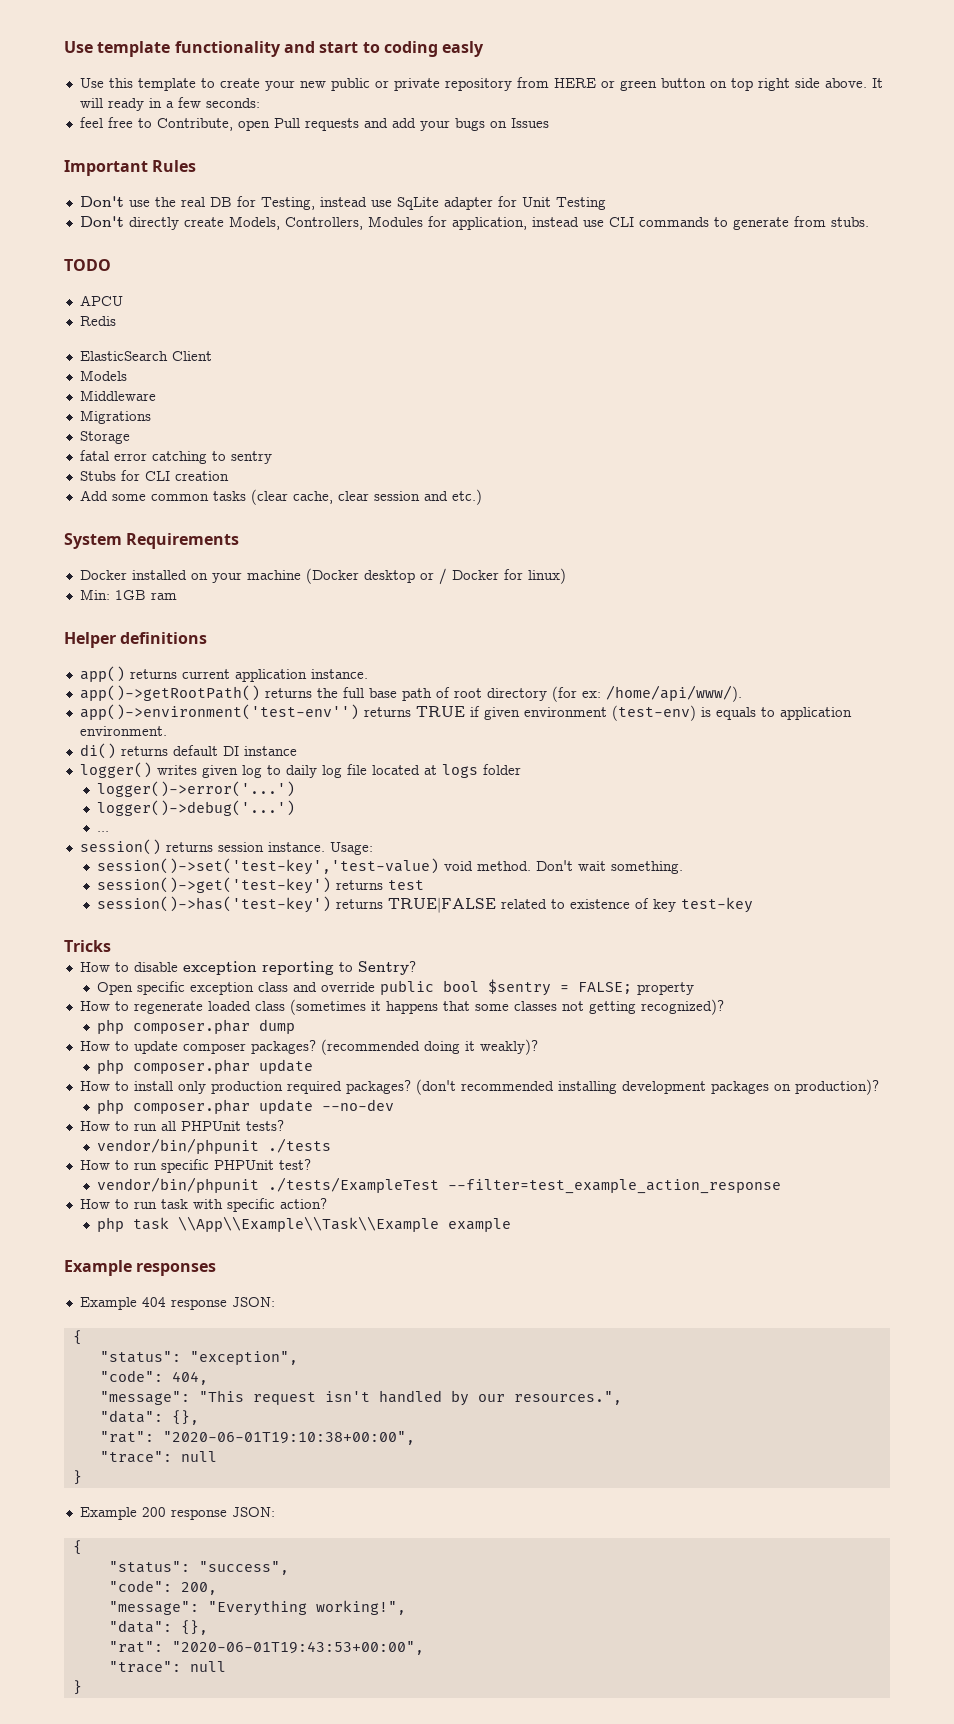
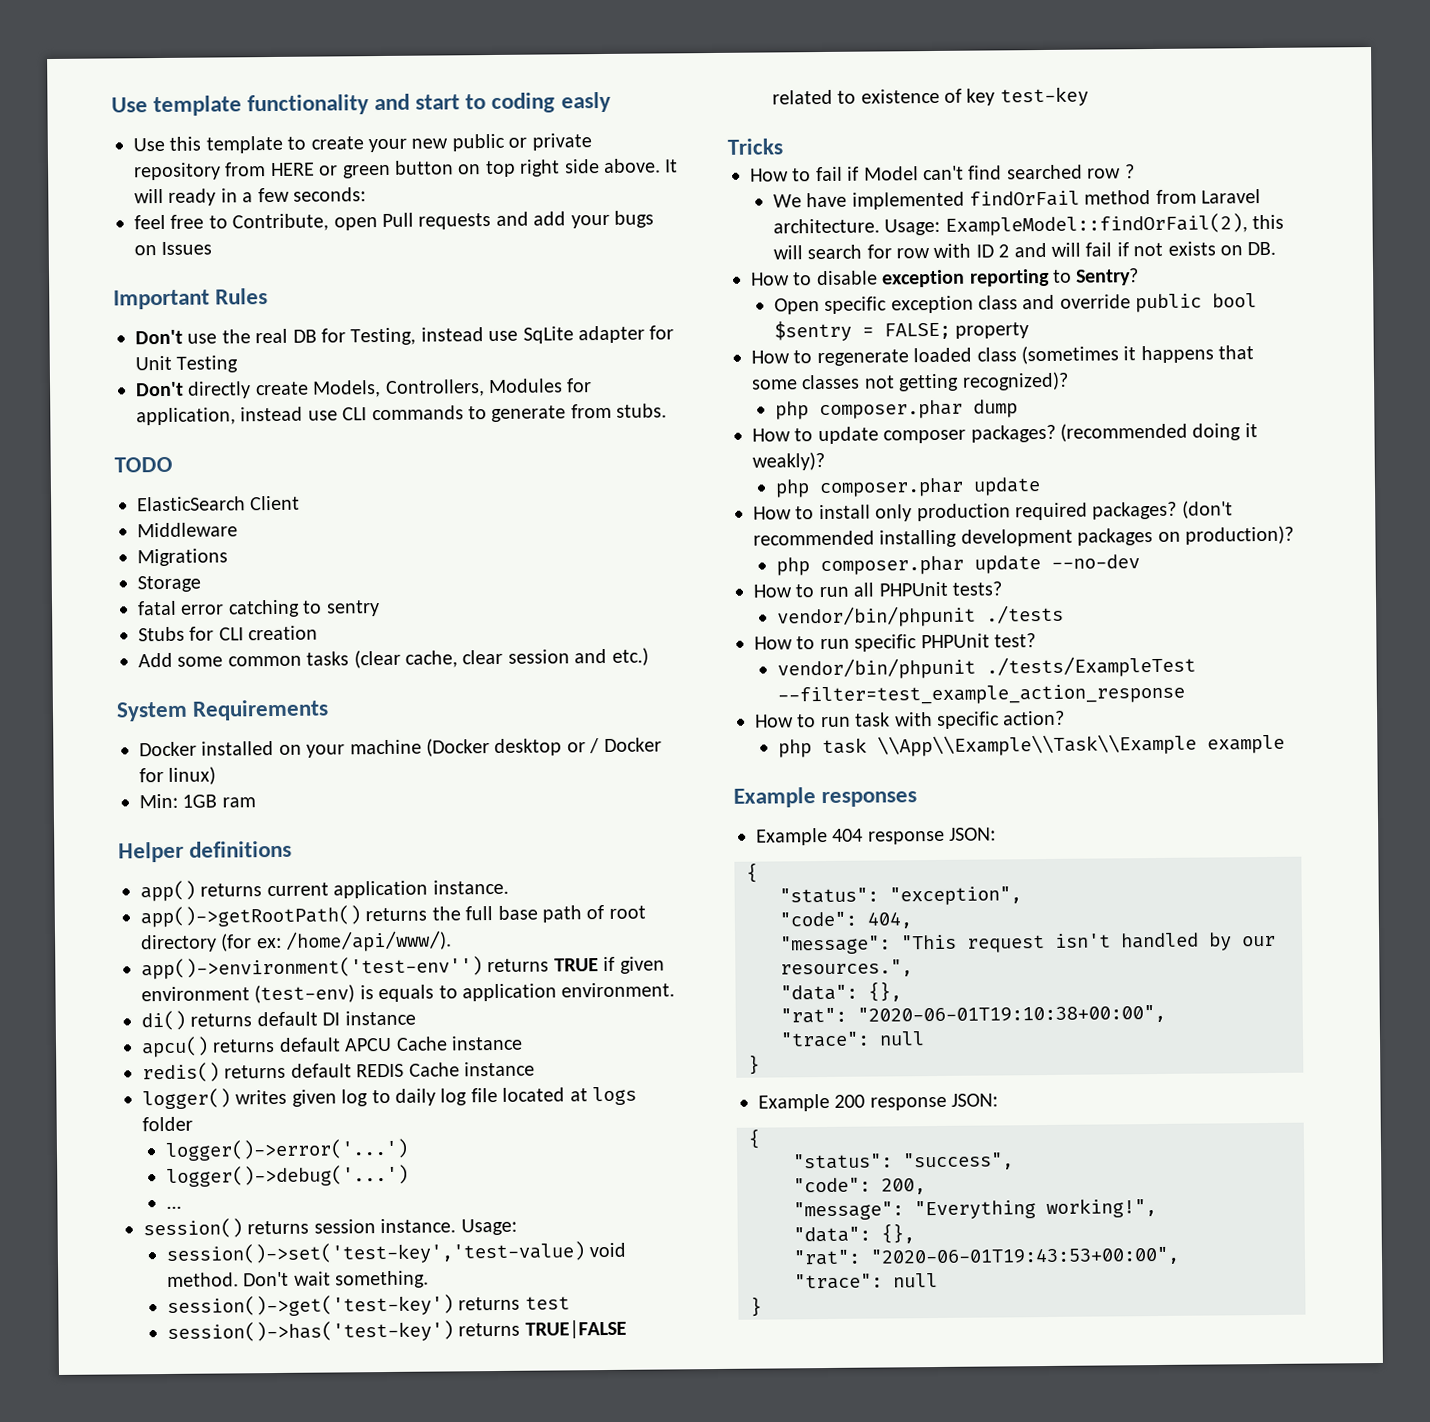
[79,295,123,306] [79,316,116,326] // APCU // Redis -> (173, 464) none
[79,370,127,381] // Models -> (301, 503) none
(297, 751) none -> [141,1035,523,1058] [142,1061,535,1083] // apcu() returns default APCU Cache instance // redis() returns default REDIS Cache instance
(111, 946) none -> [750,164,1135,182] [772,189,1262,210] [772,213,1284,236] [772,241,1277,260] // How to fail if Model can't find searched row ? // We have implemented findOrFail method from Laravel architecture. Usage: ExampleModel::findOrFail(2), this will search for row with ID 2 and will fail if not exists on DB.

